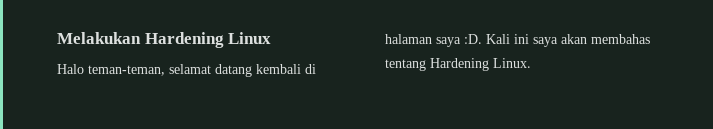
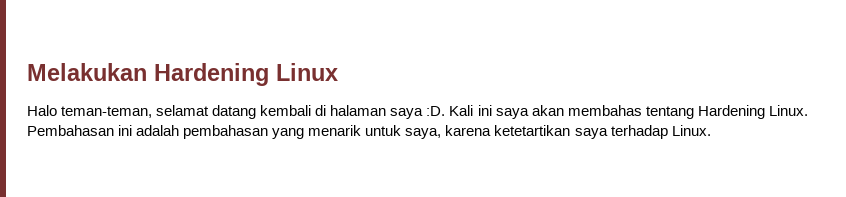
(531, 63) none -> [27,125,711,139] Pembahasan ini adalah pembahasan yang menarik untuk saya, karena ketetartikan saya terhadap Linux.

